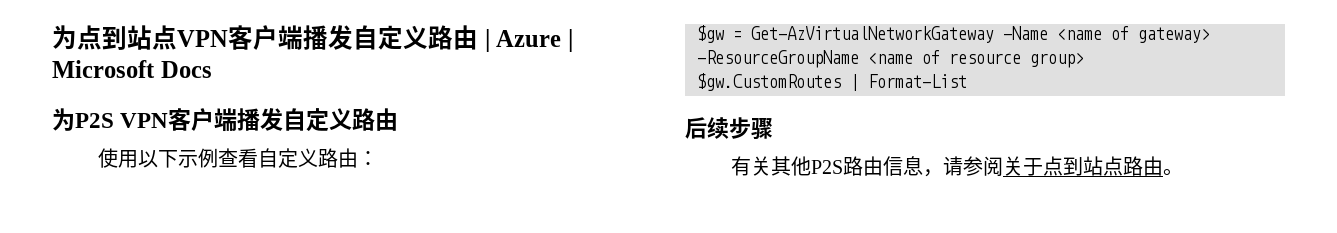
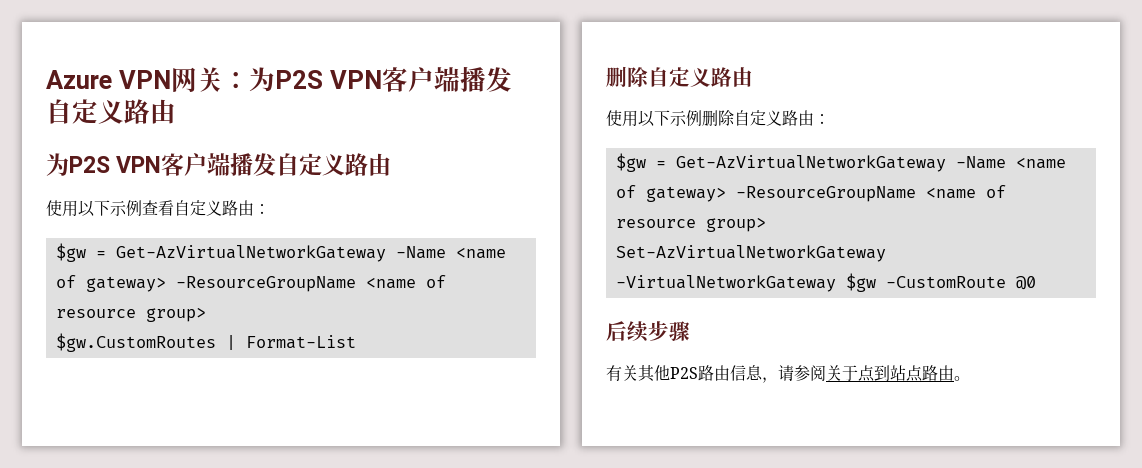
[52,25,573,52] [52,60,212,78] 为点到站点VPN客户端播发自定义路由 | Azure | Microsoft Docs -> [46,66,512,92] [46,99,176,124] Azure VPN网关：为P2S VPN客户端播发自定义路由
(967, 81) none -> [606,66,753,88] [606,110,830,127] [615,153,1066,172] [615,185,1006,202] [615,217,766,232] [615,245,886,262] [615,273,1036,292] // 删除自定义路由 // 使用以下示例删除自定义路由： // $gw = Get-AzVirtualNetworkGateway -Name <name of gateway> -ResourceGroupName <name of resource group> // Set-AzVirtualNetworkGateway -VirtualNetworkGateway $gw -CustomRoute @0

